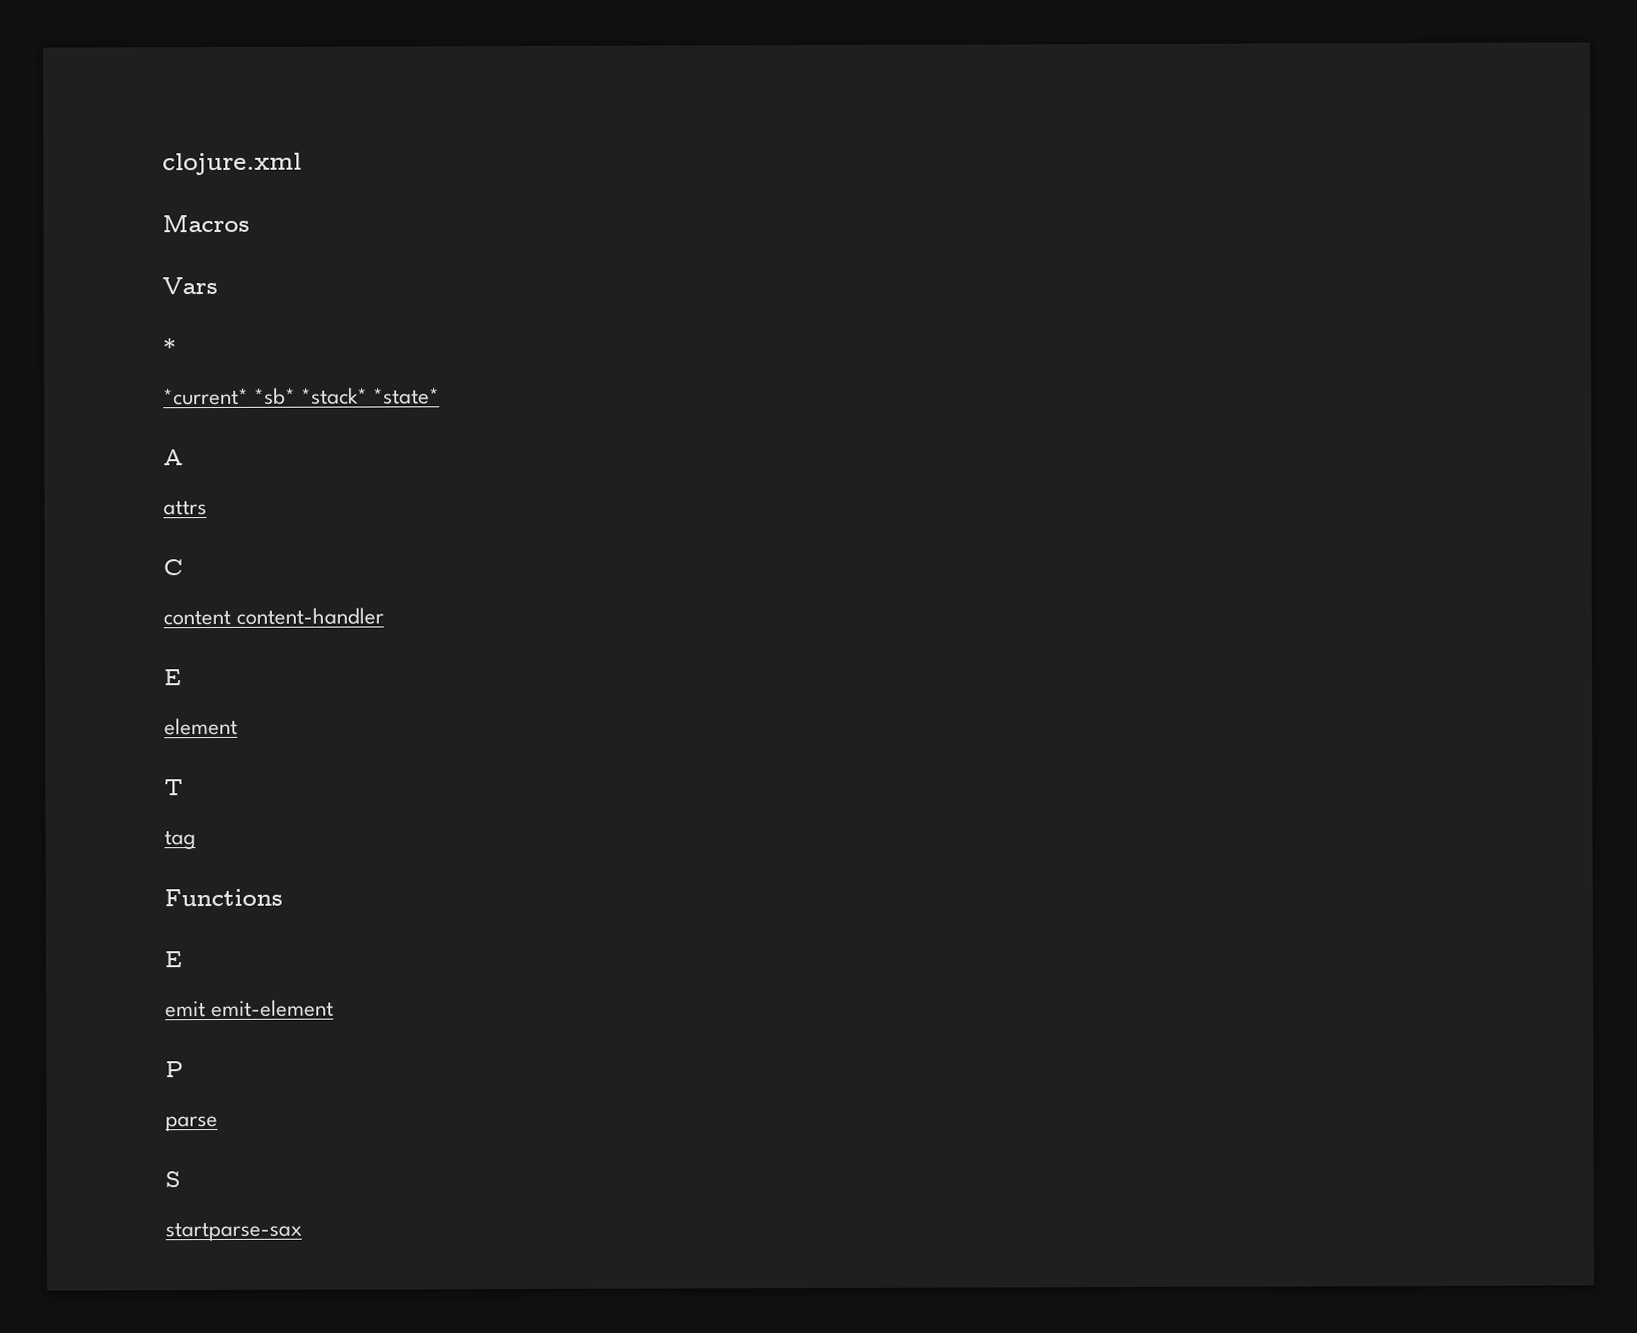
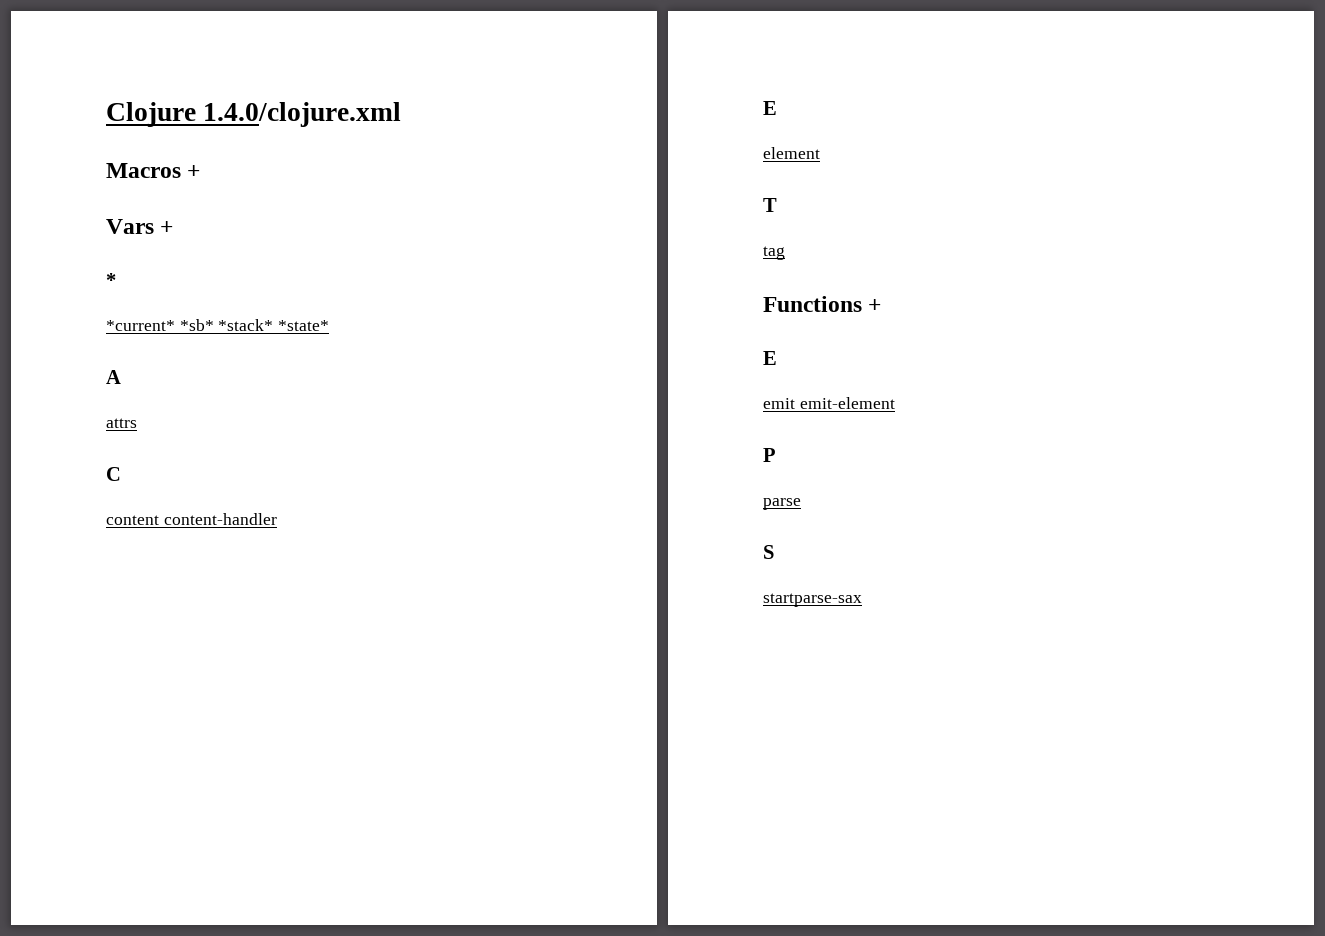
[162,152,302,176] clojure.xml -> [106,102,402,127] Clojure 1.4.0/clojure.xml
(250, 223) none -> [187,165,201,178] +
(218, 285) none -> [160,221,174,234] +
(283, 897) none -> [868,299,882,312] +

